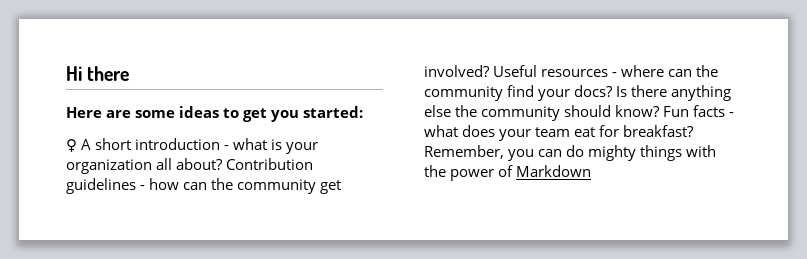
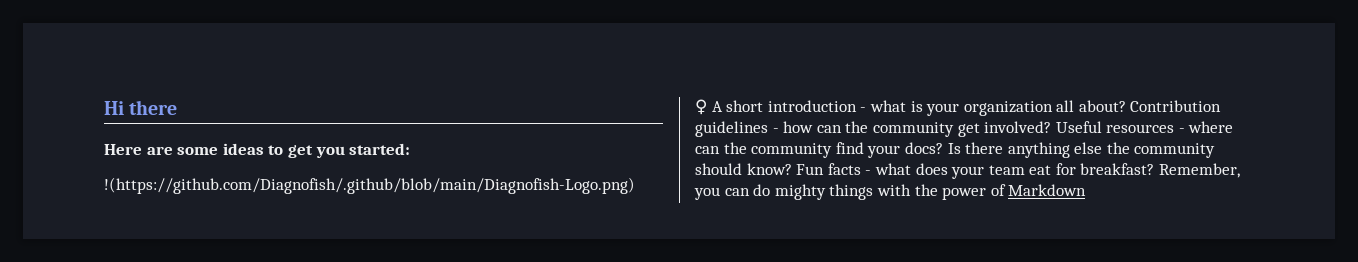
(364, 112) none -> [104,177,635,194] // !(https://github.com/Diagnofish/.github/blob/main/Diagnofish-Logo.png)

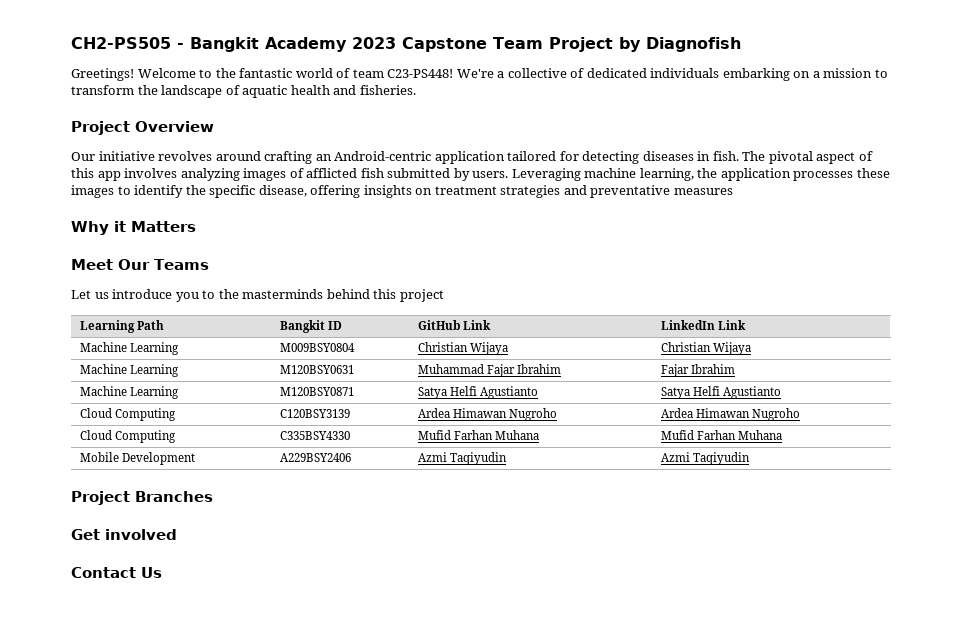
[104,100,178,115] [104,143,411,158] [104,177,635,194] [695,99,1222,116] [695,121,1234,137] [695,142,1216,158] [695,163,1241,179] [694,184,1087,200] Hi there // Here are some ideas to get you started: // !(https://github.com/Diagnofish/.github/blob/main/Diagnofish-Logo.png) // ♀ A short introduction - what is your organization all about? Contribution guidelines - how can the community get involved? Useful resources - where can the community find your docs? Is there anything else the community should know? Fun facts - what does your team eat for breakfast? Remember, you can do mighty things with the power of Markdown -> [71,37,741,52] [71,68,888,81] [71,85,416,98] [71,121,214,135] [71,151,873,164] [71,168,890,181] [71,185,733,198] [71,221,196,235] [71,259,209,270] [71,289,444,302] [79,320,164,333] [279,320,342,333] [417,320,491,330] [660,320,746,330] [79,342,179,355] [279,343,355,352] [417,342,508,355] [660,342,751,355] [79,364,179,377] [279,365,354,374] [417,364,562,377] [660,364,735,377] [79,386,179,399] [279,387,354,396] [417,386,539,399] [660,386,782,399] [79,408,176,421] [279,409,350,418] [417,408,558,421] [660,408,801,421] [79,430,176,443] [279,431,350,440] [417,430,540,440] [660,430,783,440] [79,452,195,465] [279,453,351,462] [417,452,507,465] [660,452,750,465] [71,491,213,505] [71,529,177,540] [71,567,162,578] CH2-PS505 - Bangkit Academy 2023 Capstone Team Project by Diagnofish // Greetings! Welcome to the fantastic world of team C23-PS448! We're a collective of dedicated individuals embarking on a mission to transform the landscape of aquatic health and fisheries. // Project Overview // Our initiative revolves around crafting an Android-centric application tailored for detecting diseases in fish. The pivotal aspect of this app involves analyzing images of afflicted fish submitted by users. Leveraging machine learning, the application processes these images to identify the specific disease, offering insights on treatment strategies and preventative measures // Why it Matters // Meet Our Teams // Let us introduce you to the masterminds behind this project // Learning Path | Bangkit ID | GitHub Link | LinkedIn Link // Machine Learning | M009BSY0804 | Christian Wijaya | Christian Wijaya // Machine Learning | M120BSY0631 | Muhammad Fajar Ibrahim | Fajar Ibrahim // Machine Learning | M120BSY0871 | Satya Helfi Agustianto | Satya Helfi Agustianto // Cloud Computing | C120BSY3139 | Ardea Himawan Nugroho | Ardea Himawan Nugroho // Cloud Computing | C335BSY4330 | Mufid Farhan Muhana | Mufid Farhan Muhana // Mobile Development | A229BSY2406 | Azmi Taqiyudin | Azmi Taqiyudin // Project Branches // Get involved // Contact Us

